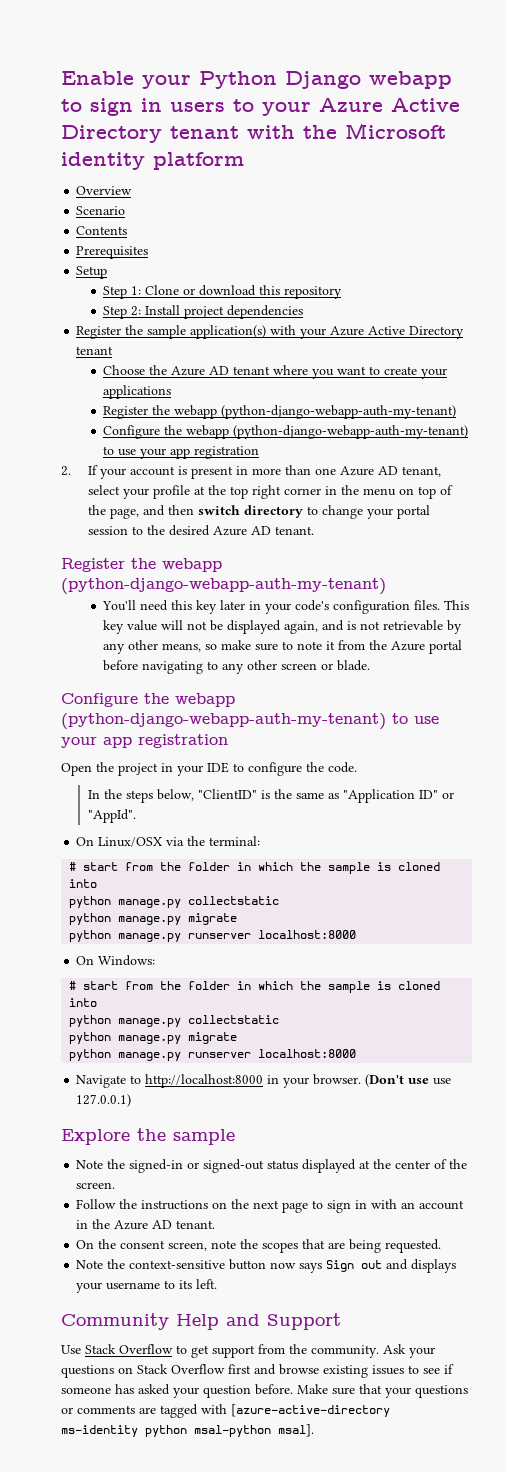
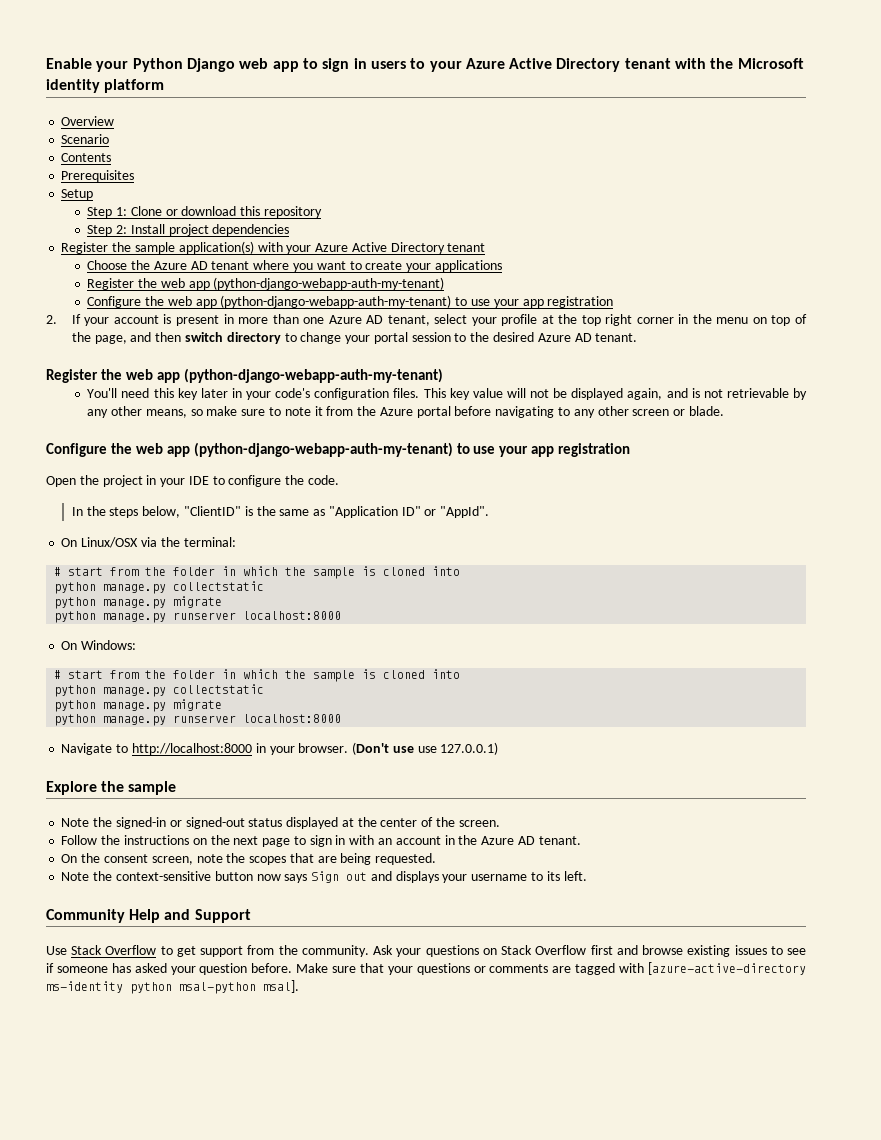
[369,71,452,89] webapp -> [239,58,299,72] web app
[174,405,218,419] webapp -> [160,278,210,290] web app
[186,425,230,439] webapp -> [167,296,217,308] web app
[162,558,222,572] webapp -> [125,369,180,383] web app
[175,693,235,707] webapp -> [135,443,190,457] web app

